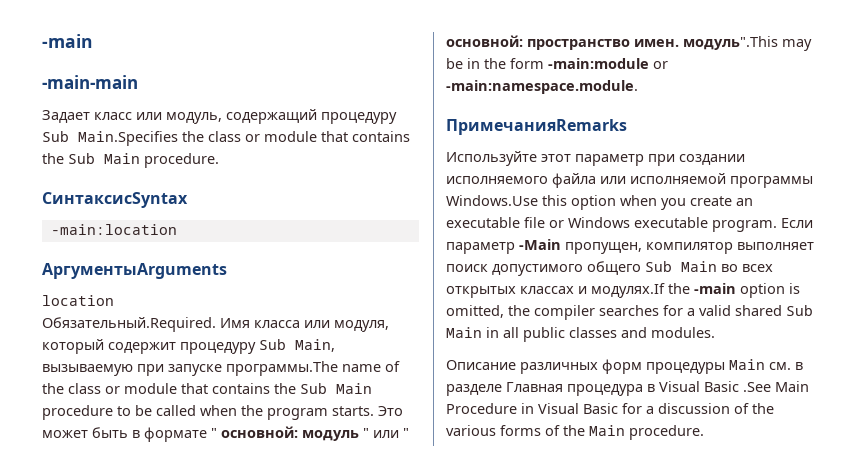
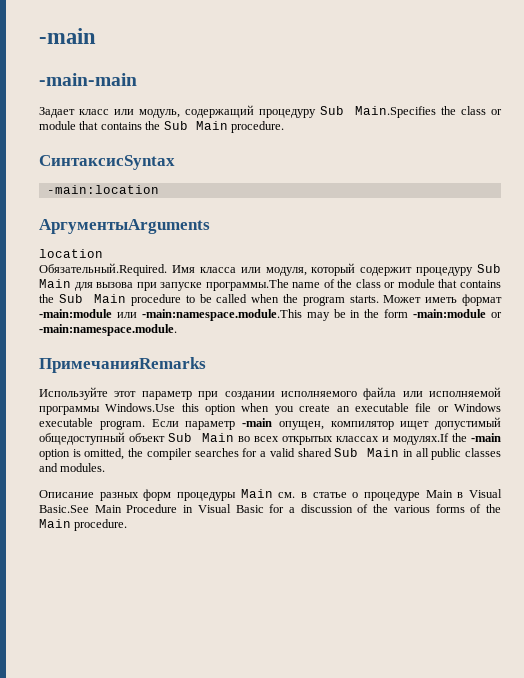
[295,339,335,352] [42,364,133,376] Main, вызываемую -> [39,279,134,291] Main для вызова
[378,406,403,416] [42,426,409,442] [446,35,778,50] Это может быть в формате " основной: модуль " или " основной: пространство имен. модуль".This -> [383,294,502,306] [39,309,302,321] Может иметь формат -main:module или -main:namespace.module.This
[519,239,814,254] [446,261,641,276] -Main пропущен, компилятор выполняет поиск допустимого общего -> [242,417,501,430] [39,432,166,445] -main опущен, компилятор ищет допустимый общедоступный объект
[520,362,598,374] различных -> [99,492,139,501] разных
[446,381,771,396] разделе Главная процедура в Visual Basic .See -> [312,489,503,501] [39,505,89,513] статье о процедуре Main в Visual Basic.See

